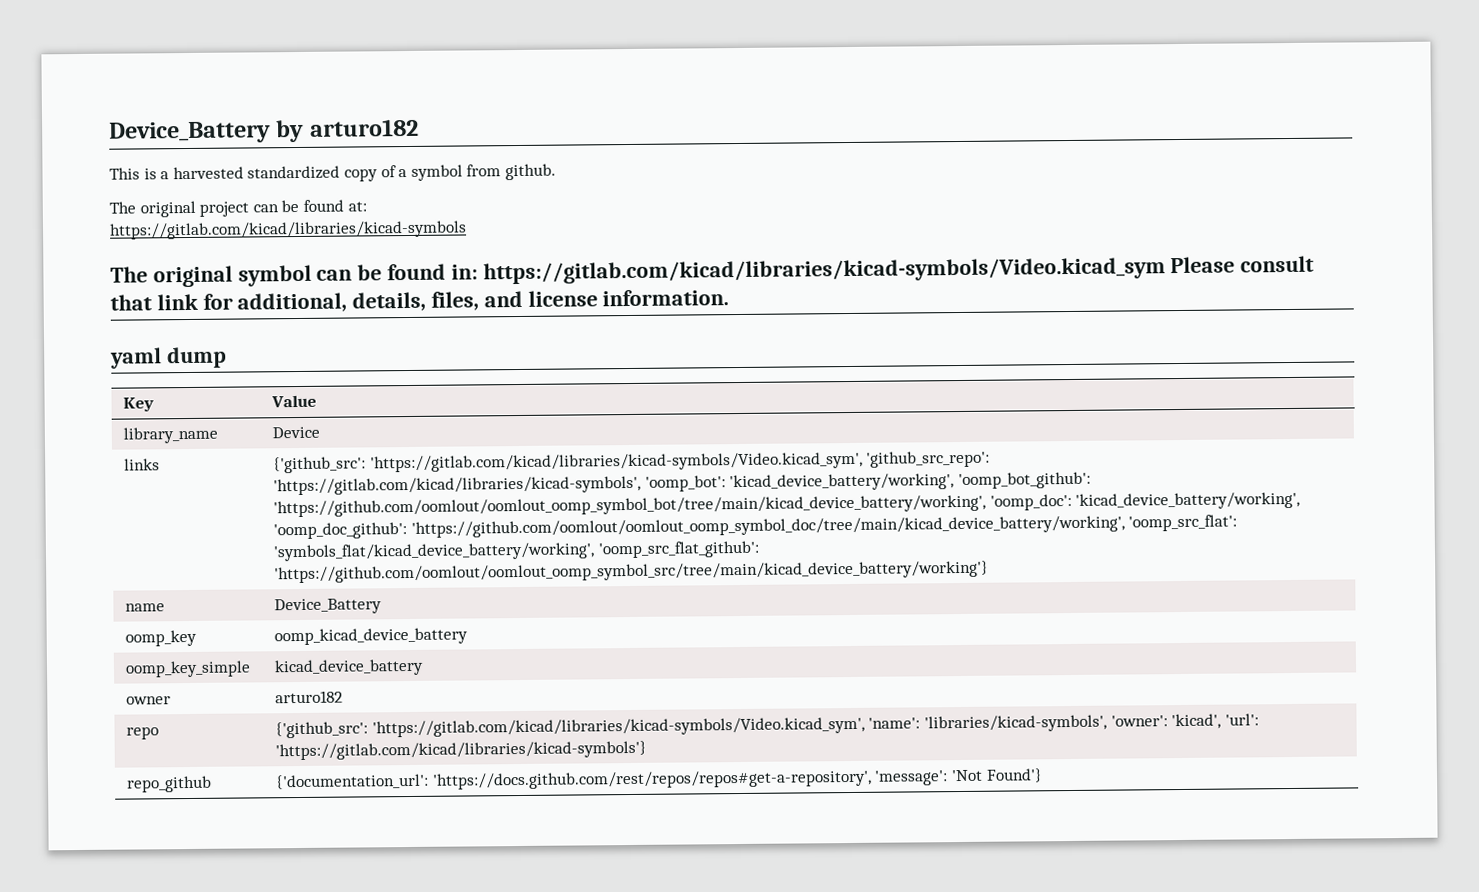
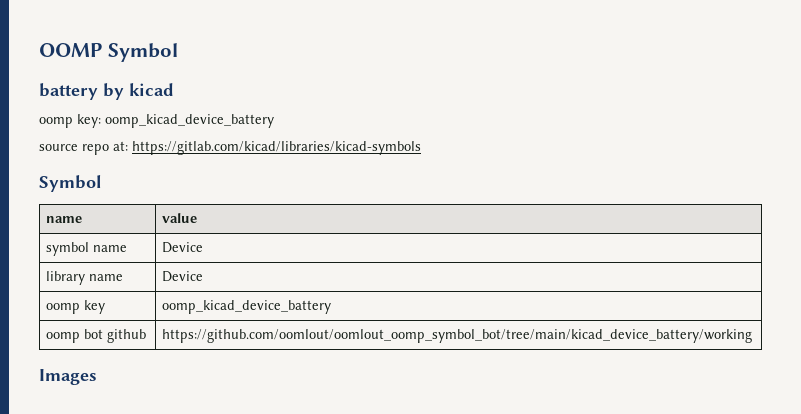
[109,118,419,144] [109,163,556,182] [109,199,344,218] Device_Battery by arturo182 // This is a harvested standardized copy of a symbol from github. // The original project can be found -> [39,43,178,62] [39,83,174,100] [39,114,274,128] [39,144,109,155] OOMP Symbol // battery by kicad // oomp key: oomp_kicad_device_battery // source repo
(367, 206) // -> (128, 146) none
[110,255,1315,288] [110,289,730,313] [110,346,227,369] [123,397,155,412] [271,394,318,408] [123,426,219,444] [272,426,321,439] [124,458,161,471] [273,450,991,474] [273,471,1091,496] [273,491,1301,518] [273,514,1238,540] [273,540,760,562] [274,560,990,584] [125,603,166,612] [274,598,383,615] [125,629,198,647] [274,627,469,646] [125,660,252,678] [274,658,425,677] [126,696,172,705] [275,690,344,704] [126,726,160,740] [275,713,1259,739] [275,740,648,761] [126,775,213,793] [275,768,1043,790] The original symbol can be found in: https://gitlab.com/kicad/libraries/kicad-symbols/Video.kicad_sym Please consult that link for additional, details, files, and license information. // yaml dump // Key | Value // library_name | Device // links | {'github_src': 'https://gitlab.com/kicad/libraries/kicad-symbols/Video.kicad_sym', 'github_src_repo': 'https://gitlab.com/kicad/libraries/kicad-symbols', 'oomp_bot': 'kicad_device_battery/working', 'oomp_bot_github': 'https://github.com/oomlout/oomlout_oomp_symbol_bot/tree/main/kicad_device_battery/working', 'oomp_doc': 'kicad_device_battery/working', 'oomp_doc_github': 'https://github.com/oomlout/oomlout_oomp_symbol_doc/tree/main/kicad_device_battery/working', 'oomp_src_flat': 'symbols_flat/kicad_device_battery/working', 'oomp_src_flat_github': 'https://github.com/oomlout/oomlout_oomp_symbol_src/tree/main/kicad_device_battery/working'} // name | Device_Battery // oomp_key | oomp_kicad_device_battery // oomp_key_simple | kicad_device_battery // owner | arturo182 // repo | {'github_src': 'https://gitlab.com/kicad/libraries/kicad-symbols/Video.kicad_sym', 'name': 'libraries/kicad-symbols', 'owner': 'kicad', 'url': 'https://gitlab.com/kicad/libraries/kicad-symbols'} // repo_github | {'documentation_url': 'https://docs.github.com/rest/repos/repos#get-a-repository', 'message': 'Not Found'} -> [39,175,101,192] [45,216,82,223] [161,213,197,223] [45,242,127,256] [161,242,203,253] [45,271,123,285] [161,271,203,282] [45,300,105,314] [161,300,331,314] [45,329,146,343] [161,329,752,343] [39,369,97,385] Symbol // name | value // symbol name | Device // library name | Device // oomp key | oomp_kicad_device_battery // oomp bot github | https://github.com/oomlout/oomlout_oomp_symbol_bot/tree/main/kicad_device_battery/working // Images

